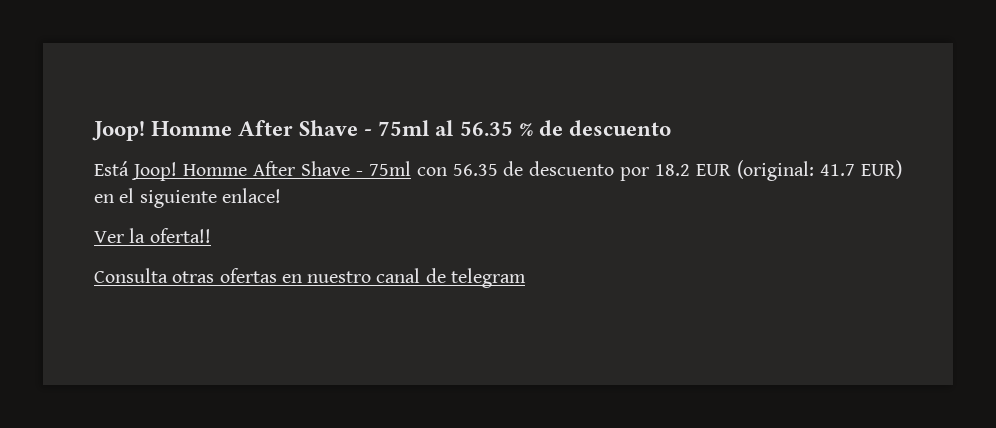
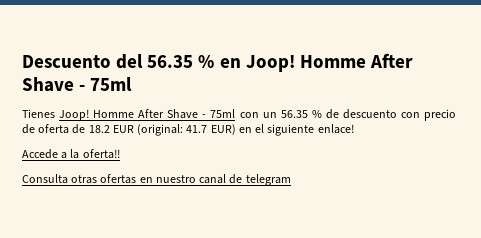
[92,120,671,141] [94,161,129,176] Joop! Homme After Shave - 75ml al 56.35 % de descuento // Está -> [22,53,413,72] [22,77,133,92] [22,109,55,118] Descuento del 56.35 % en Joop! Homme After Shave - 75ml // Tienes
[452,161,650,181] 56.35 de descuento por -> [262,109,456,121] [22,124,86,134] un 56.35 % de descuento con precio de oferta de
[94,231,124,243] Ver -> [22,149,68,159] Accede a

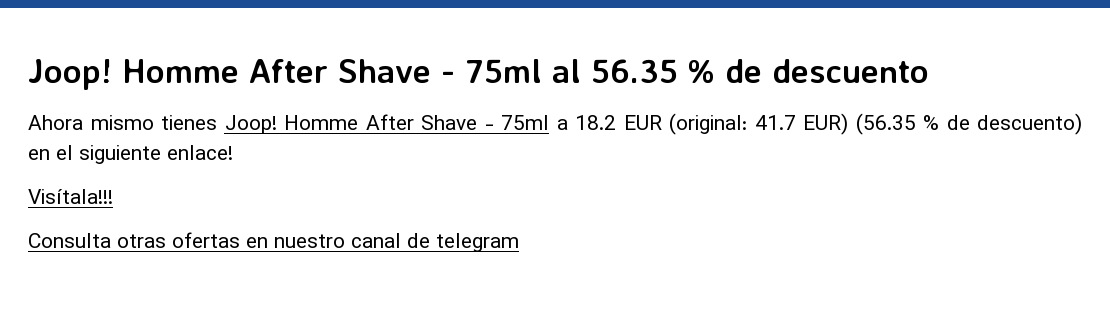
[22,53,413,72] [22,77,133,92] [22,109,456,121] [22,124,86,134] Descuento del 56.35 % en Joop! Homme After Shave - 75ml // Tienes Joop! Homme After Shave - 75ml con un 56.35 % de descuento con precio de oferta de -> [28,59,929,90] [28,114,568,134] Joop! Homme After Shave - 75ml al 56.35 % de descuento // Ahora mismo tienes Joop! Homme After Shave - 75ml a
(236, 129) none -> [855,113,1082,135] (56.35 % de descuento)
[22,149,120,159] Accede a la oferta!! -> [28,189,113,204] Visítala!!!

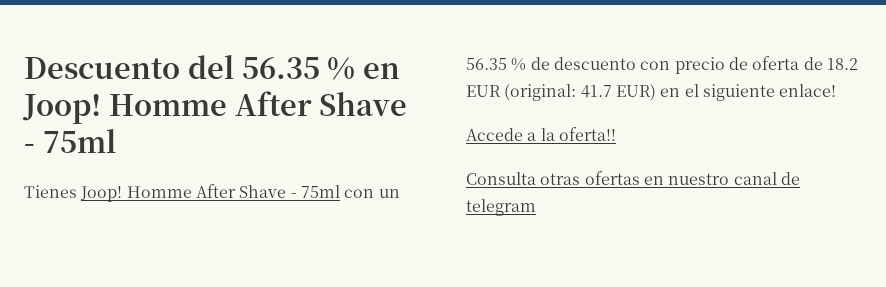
[28,59,929,90] [28,114,568,134] Joop! Homme After Shave - 75ml al 56.35 % de descuento // Ahora mismo tienes Joop! Homme After Shave - 75ml a -> [24,55,401,80] [22,91,408,124] [24,129,116,153] [24,184,400,202] [466,56,823,74] Descuento del 56.35 % en Joop! Homme After Shave - 75ml // Tienes Joop! Homme After Shave - 75ml con un 56.35 % de descuento con precio de oferta de
[855,113,1082,135] (56.35 % de descuento) -> (656, 92) none
[28,189,113,204] Visítala!!! -> [466,127,616,141] Accede a la oferta!!

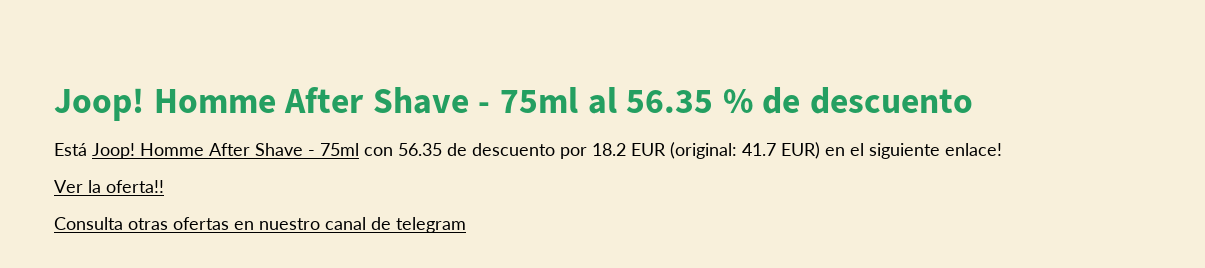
[24,55,401,80] [22,91,408,124] [24,129,116,153] [24,185,77,198] Descuento del 56.35 % en Joop! Homme After Shave - 75ml // Tienes -> [54,87,973,121] [54,143,87,156] Joop! Homme After Shave - 75ml al 56.35 % de descuento // Está
[378,189,400,198] [466,56,823,74] un 56.35 % de descuento con precio de oferta de -> [398,143,587,159] 56.35 de descuento por
[466,128,537,141] Accede a -> [54,180,83,193] Ver

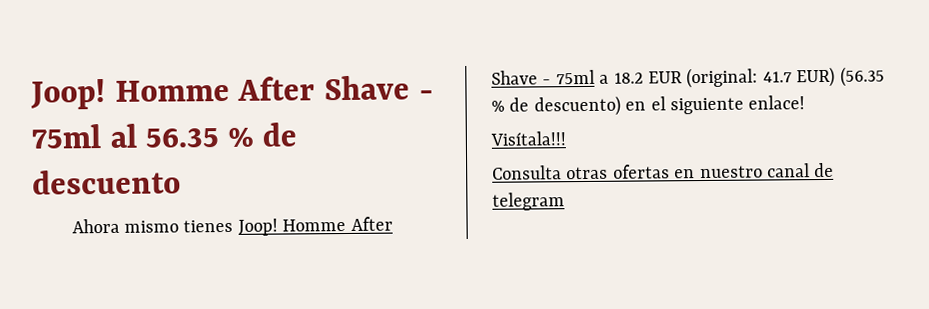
[54,143,587,159] Está Joop! Homme After Shave - 75ml con 56.35 de descuento por -> [71,216,393,236] [491,69,610,85] Ahora mismo tienes Joop! Homme After Shave - 75ml a
(820, 150) none -> [839,66,885,87] [491,95,621,117] (56.35 % de descuento)
[54,180,164,193] Ver la oferta!! -> [490,131,566,146] Visítala!!!

